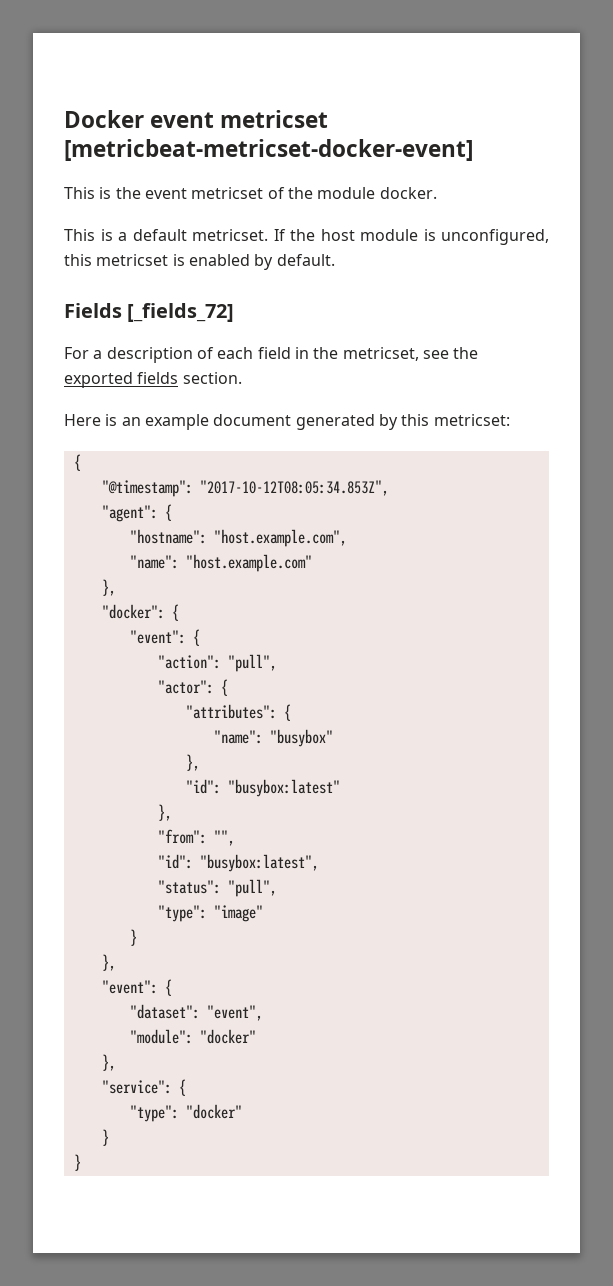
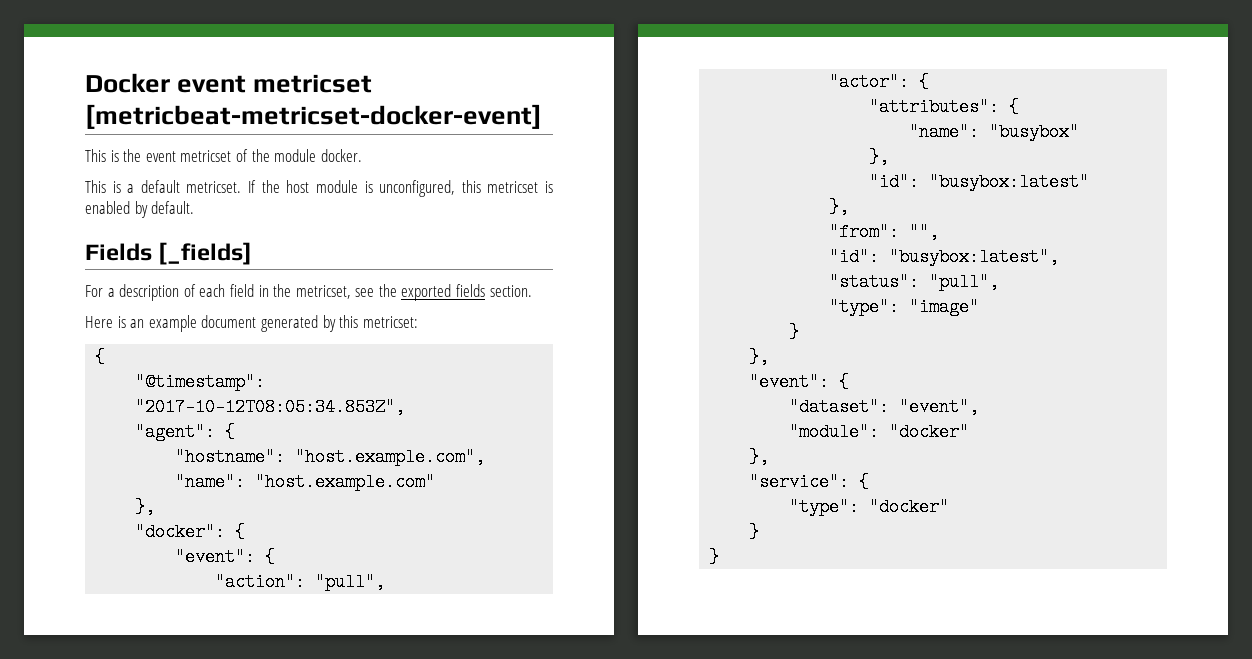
[127,303,235,322] [_fields_72] -> [158,242,253,265] [_fields]

